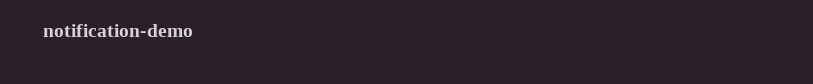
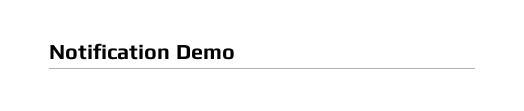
[43,24,193,37] notification-demo -> [49,43,235,60] Notification Demo

